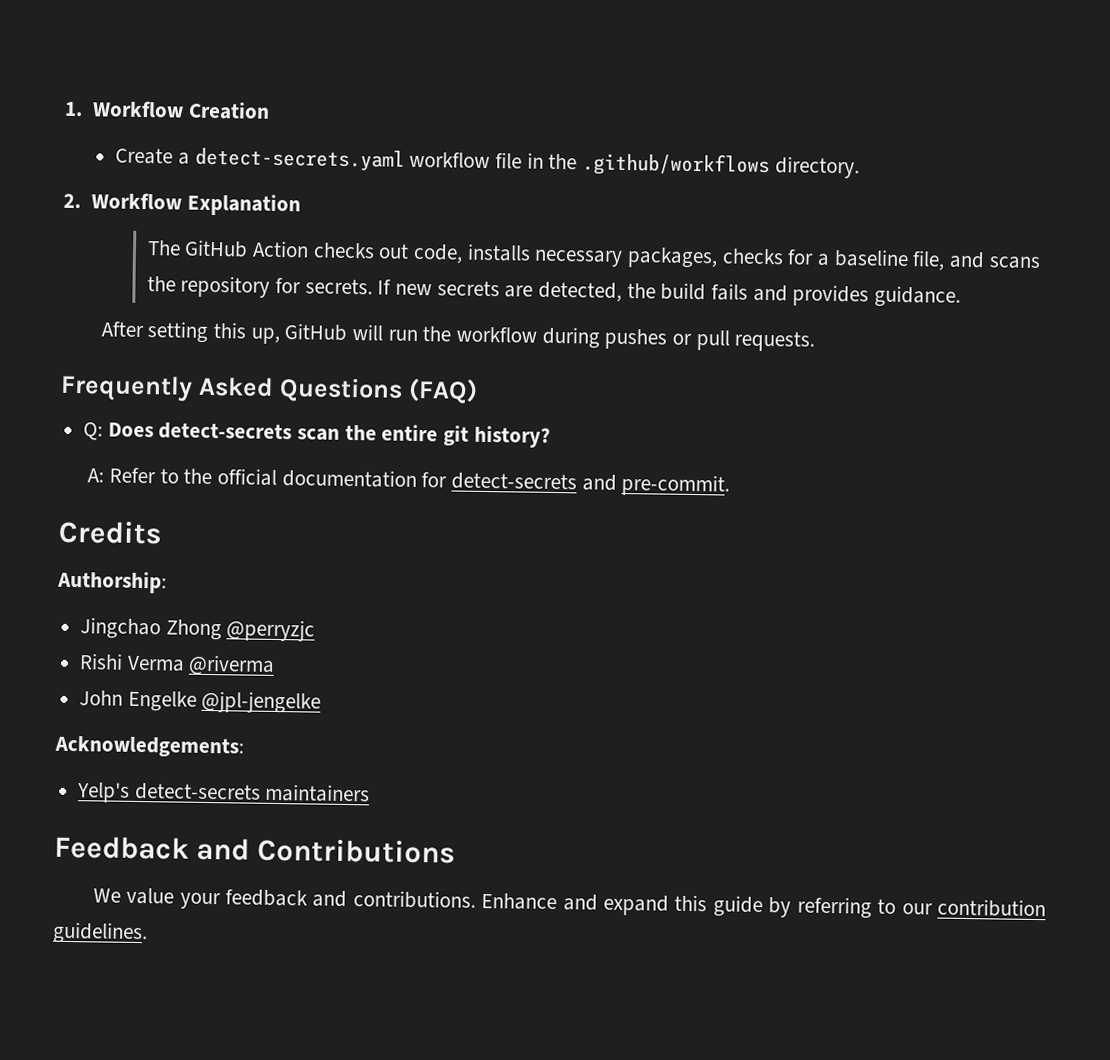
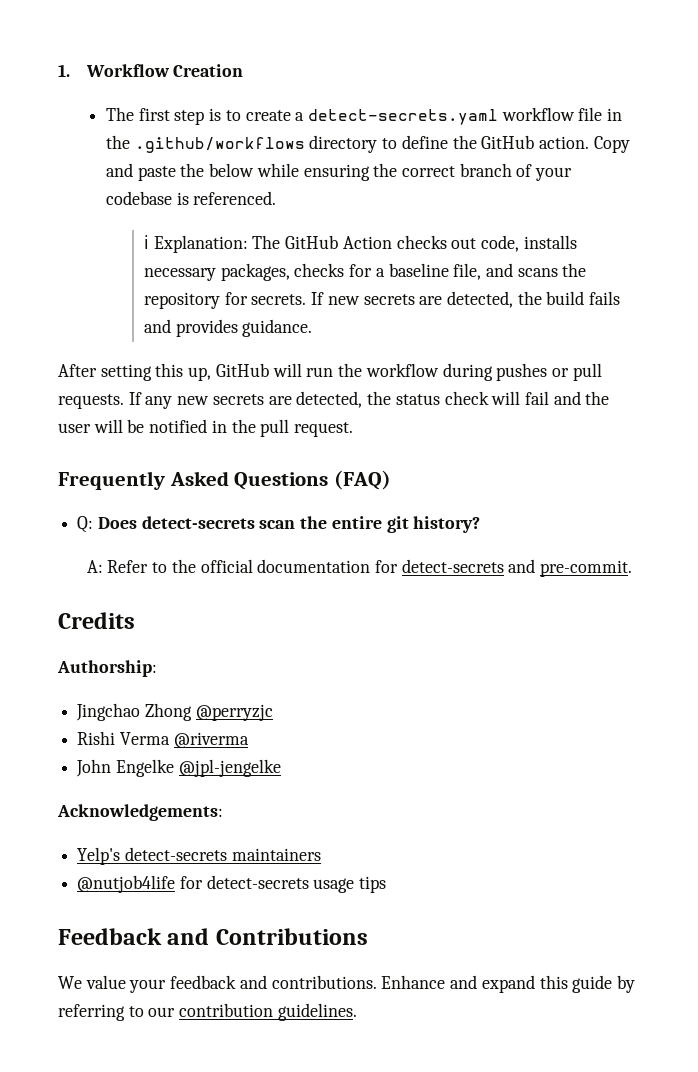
[115,147,174,165] Create -> [105,107,291,125] The first step is to create
[774,156,860,179] [63,192,301,217] directory. // 2. Workflow Explanation // -> [309,135,630,153] [105,163,573,181] [105,191,277,205] [143,235,248,253] directory to define the GitHub action. Copy and paste the below while ensuring the correct branch of your codebase is referenced. // ℹ Explanation:
(816, 341) none -> [128,391,610,409] [58,419,354,437] If any new secrets are detected, the status check will fail and the user will be notified in the pull request.
(371, 793) none -> [77,875,387,893] // @nutjob4life for detect-secrets usage tips

